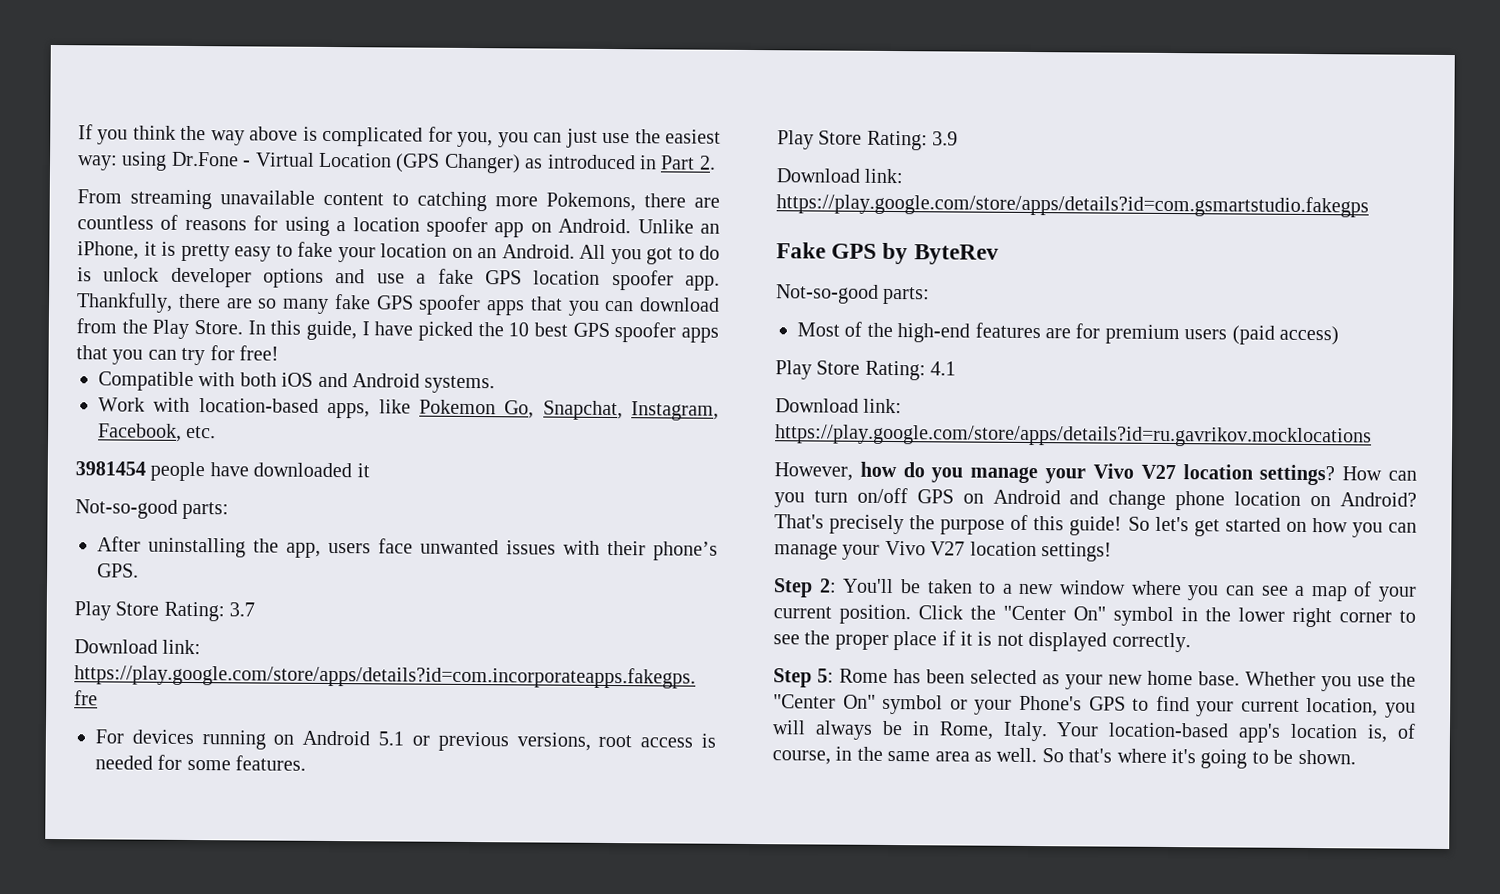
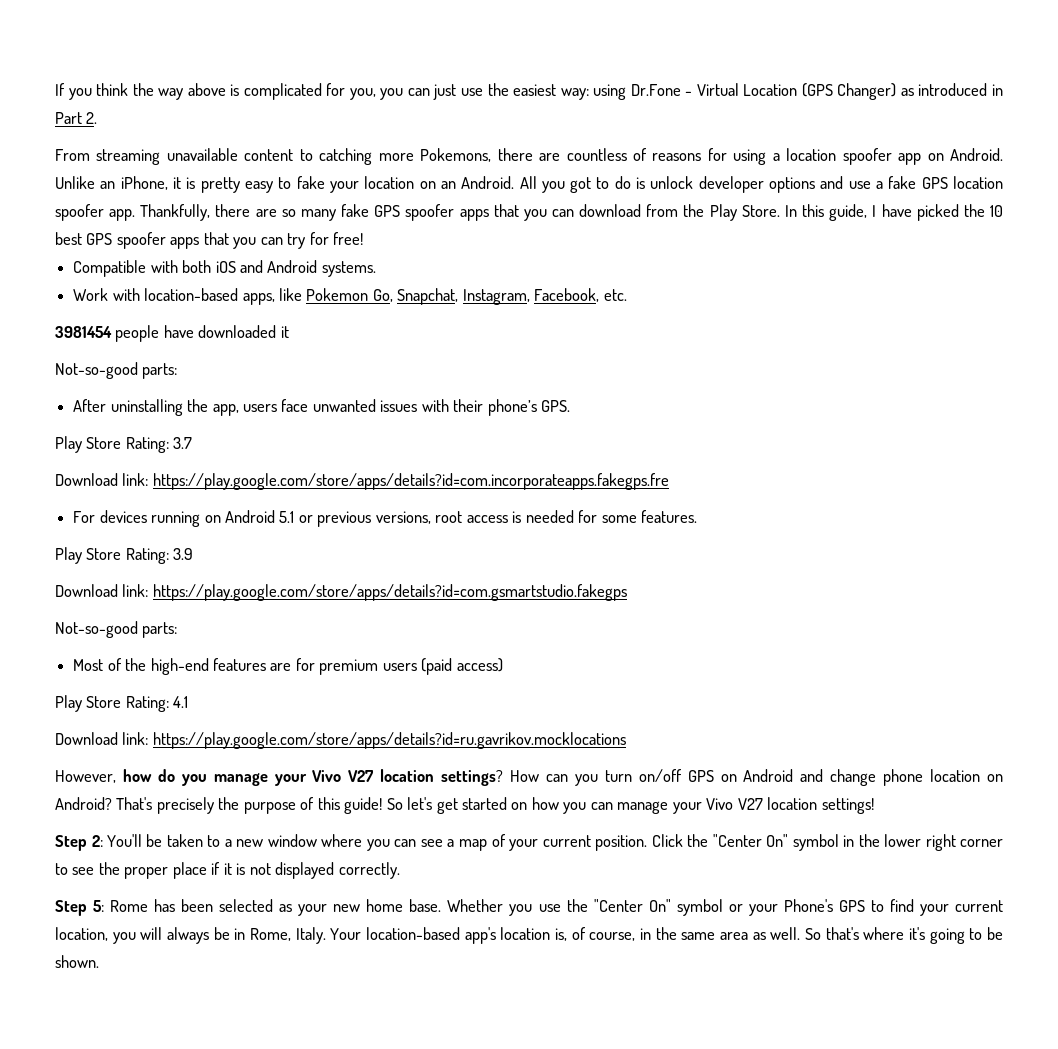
[776,242,999,265] // Fake GPS by ByteRev -> (627, 592) none

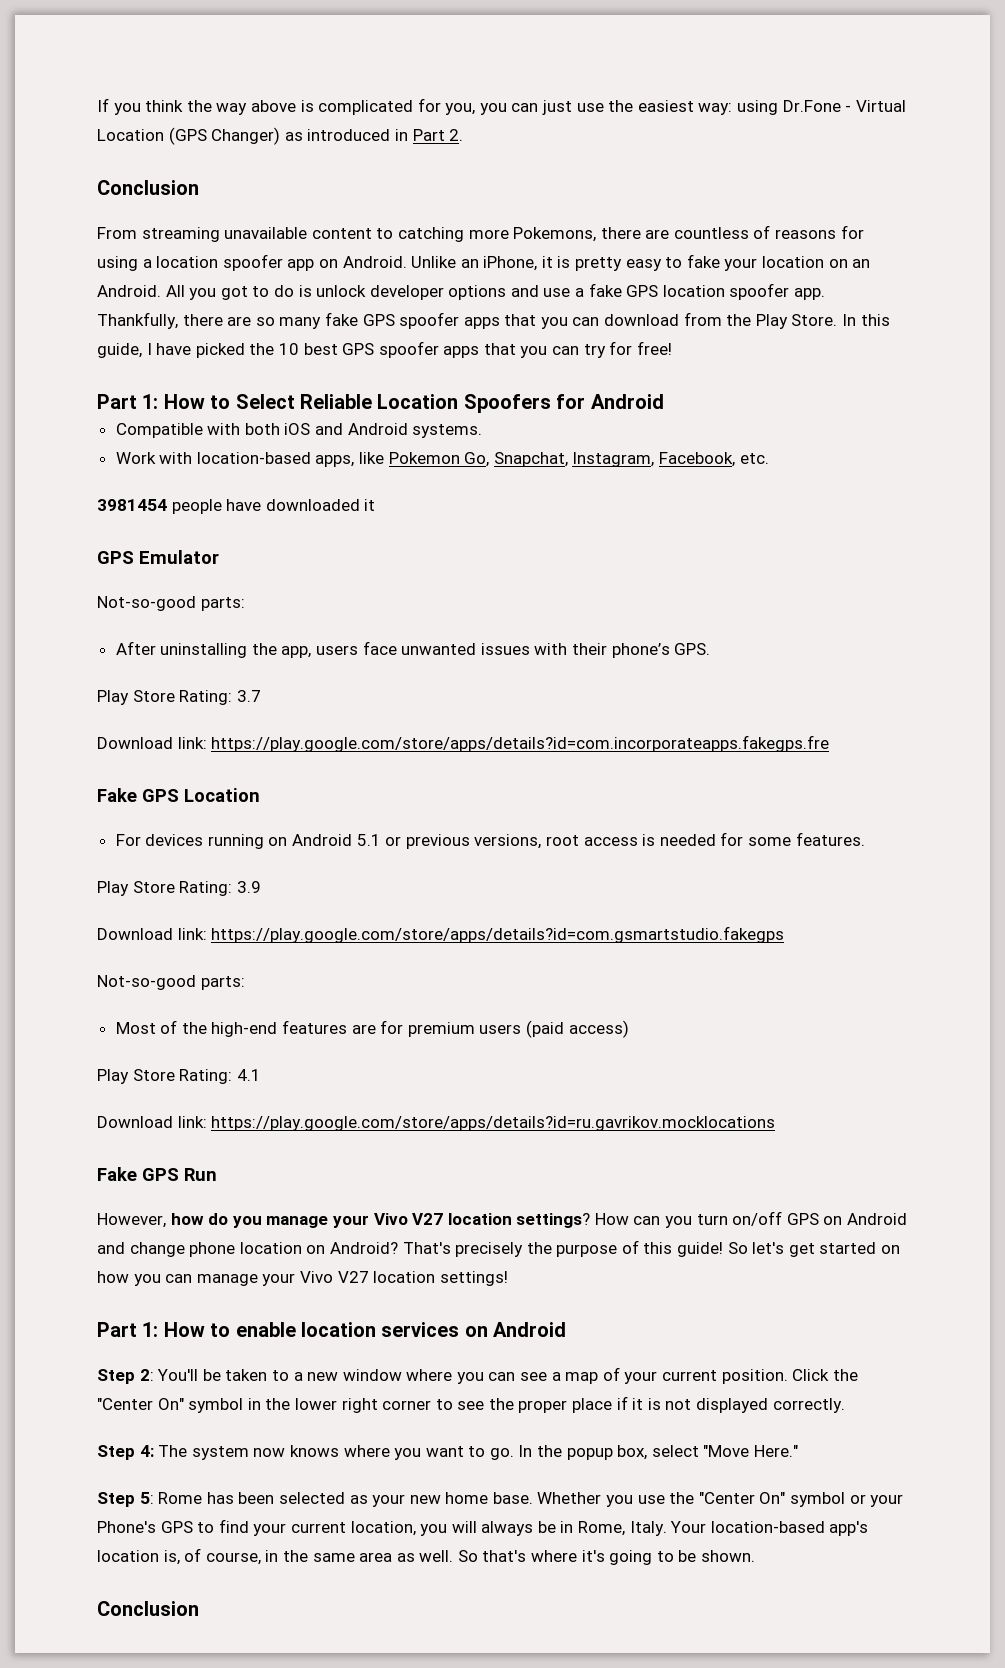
(98, 118) none -> [97,180,199,195] // Conclusion
(364, 238) none -> [97,394,664,413] // Part 1: How to Select Reliable Location Spoofers for Android
(289, 332) none -> [97,550,219,564] // GPS Emulator
(669, 481) none -> [97,788,260,802] // Fake GPS Location
(626, 740) none -> [97,1167,217,1181] // Fake GPS Run
(874, 806) none -> [97,1322,567,1337] // Part 1: How to enable location services on Android
(400, 870) none -> [97,1445,799,1460] // Step 4: The system now knows where you want to go. In the popup box, select "Move Here."
(99, 961) none -> [97,1601,199,1616] // Conclusion

